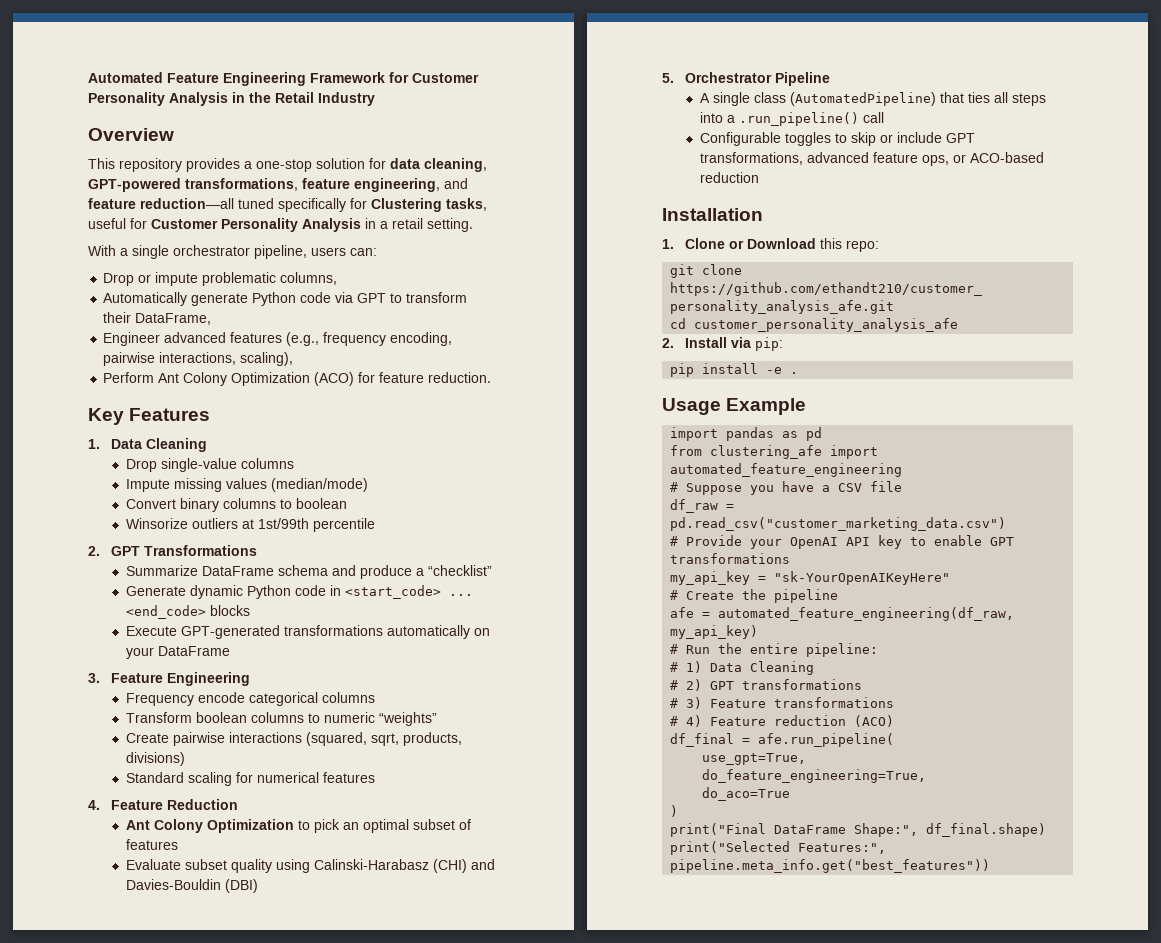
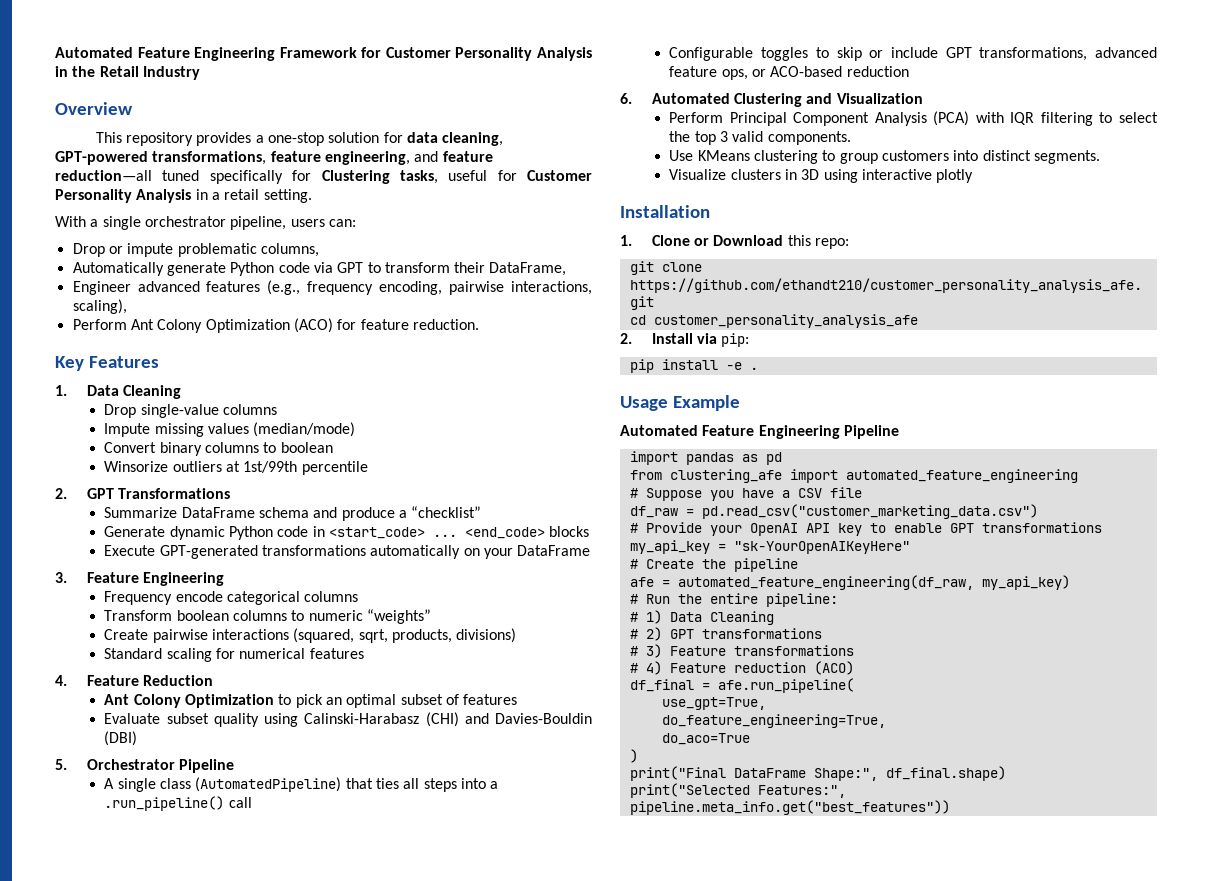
(760, 177) none -> [620,93,923,107] [669,111,1158,126] [669,131,851,145] [669,150,1100,164] [669,169,974,183] // 6. Automated Clustering and Visualization // Perform Principal Component Analysis (PCA) with IQR filtering to select the top 3 valid components. // Use KMeans clustering to group customers into distinct segments. // Visualize clusters in 3D using interactive plotly
(807, 406) none -> [620,425,899,439] // Automated Feature Engineering Pipeline

